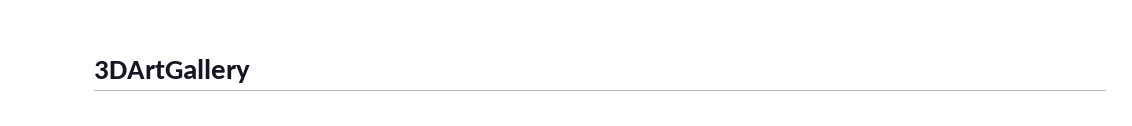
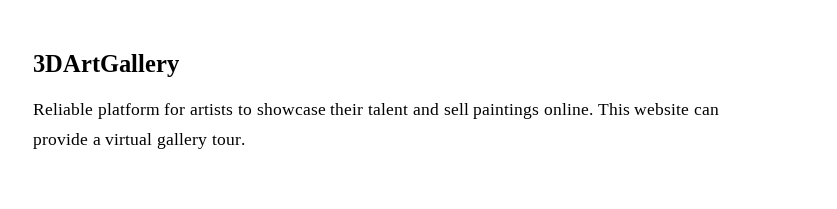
(250, 71) none -> [33,103,720,119] [33,133,245,149] // Reliable platform for artists to showcase their talent and sell paintings online. This website can provide a virtual gallery tour.

